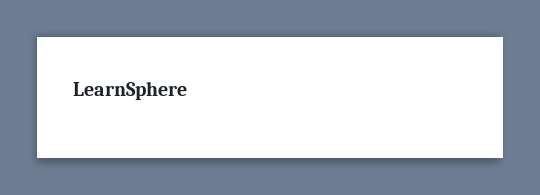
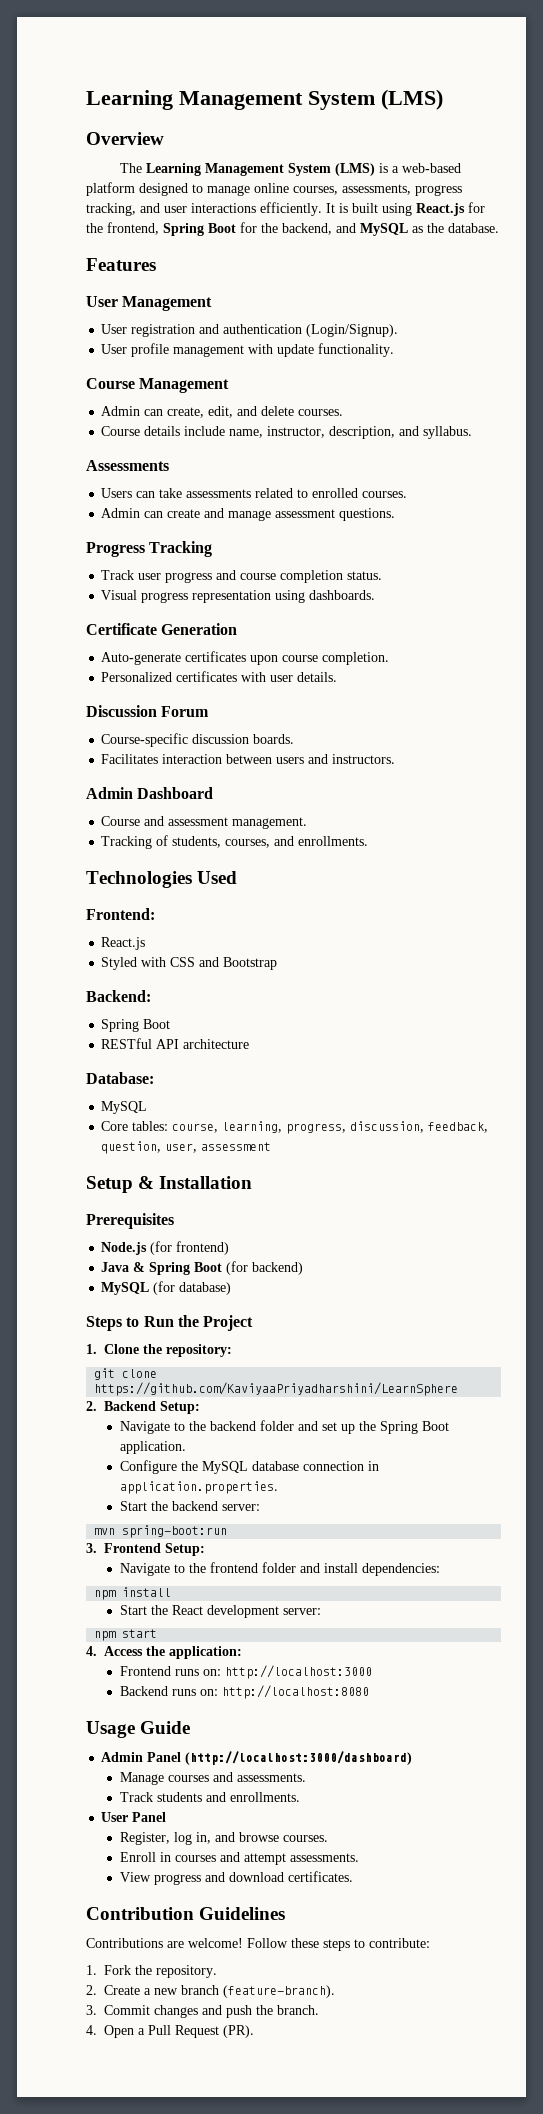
[73,81,187,100] LearnSphere -> [86,89,443,110] [86,132,164,145] [119,163,461,176] [86,182,462,196] [86,202,485,216] [86,222,499,236] [86,258,156,271] [86,296,213,311] [101,324,399,337] [101,343,395,357] [86,378,230,393] [101,406,344,418] [101,426,473,439] [86,460,169,471] [101,488,408,498] [101,508,396,521] [86,541,213,557] [101,570,383,583] [101,590,376,603] [86,623,238,635] [101,651,390,665] [101,671,338,682] [86,705,210,717] [101,733,295,747] [101,754,396,764] [86,787,214,799] [101,816,308,829] [101,835,369,849] [86,871,238,888] [86,908,155,920] [101,937,146,950] [101,957,278,970] [86,990,151,1002] [101,1019,171,1032] [101,1038,250,1049] [86,1072,154,1084] [101,1101,148,1114] [101,1121,489,1134] [101,1141,272,1154] [86,1176,253,1193] [86,1213,174,1229] [101,1241,230,1255] [101,1261,304,1275] [101,1281,232,1295] [86,1315,254,1331] [86,1344,233,1357] [94,1368,158,1380] [94,1382,459,1396] [86,1401,201,1414] [119,1420,449,1434] [119,1441,186,1454] [119,1460,379,1474] [119,1481,278,1494] [119,1501,260,1511] [94,1525,228,1538] [86,1543,206,1556] [119,1562,440,1576] [94,1587,172,1600] [119,1605,321,1618] [94,1629,158,1641] [86,1646,243,1659] [119,1665,372,1679] [119,1685,369,1699] [86,1721,191,1738] [101,1751,413,1765] [119,1772,306,1785] [119,1792,300,1802] [101,1812,167,1822] [119,1832,328,1845] [119,1852,359,1865] [119,1871,353,1885] [86,1907,286,1920] [86,1938,430,1951] [86,1965,218,1978] [86,1985,336,1998] [86,2005,320,2018] [86,2025,255,2038] Learning Management System (LMS) // Overview // The Learning Management System (LMS) is a web-based platform designed to manage online courses, assessments, progress tracking, and user interactions efficiently. It is built using React.js for the frontend, Spring Boot for the backend, and MySQL as the database. // Features // User Management // User registration and authentication (Login/Signup). // User profile management with update functionality. // Course Management // Admin can create, edit, and delete courses. // Course details include name, instructor, description, and syllabus. // Assessments // Users can take assessments related to enrolled courses. // Admin can create and manage assessment questions. // Progress Tracking // Track user progress and course completion status. // Visual progress representation using dashboards. // Certificate Generation // Auto-generate certificates upon course completion. // Personalized certificates with user details. // Discussion Forum // Course-specific discussion boards. // Facilitates interaction between users and instructors. // Admin Dashboard // Course and assessment management. // Tracking of students, courses, and enrollments. // Technologies Used // Frontend: // React.js // Styled with CSS and Bootstrap // Backend: // Spring Boot // RESTful API architecture // Database: // MySQL // Core tables: course, learning, progress, discussion, feedback, question, user, assessment // Setup & Installation // Prerequisites // Node.js (for frontend) // Java & Spring Boot (for backend) // MySQL (for database) // Steps to Run the Project // 1. Clone the repository: // git clone https://github.com/KaviyaaPriyadharshini/LearnSphere // 2. Backend Setup: // Navigate to the backend folder and set up the Spring Boot application. // Configure the MySQL database connection in application.properties. // Start the backend server: // mvn spring-boot:run // 3. Frontend Setup: // Navigate to the frontend folder and install dependencies: // npm install // Start the React development server: // npm start // 4. Access the application: // Frontend runs on: http://localhost:3000 // Backend runs on: http://localhost:8080 // Usage Guide // Admin Panel (http://localhost:3000/dashboard) // Manage courses and assessments. // Track students and enrollments. // User Panel // Register, log in, and browse courses. // Enroll in courses and attempt assessments. // View progress and download certificates. // Contribution Guidelines // Contributions are welcome! Follow these steps to contribute: // 1. Fork the repository. // 2. Create a new branch (feature-branch). // 3. Commit changes and push the branch. // 4. Open a Pull Request (PR).

